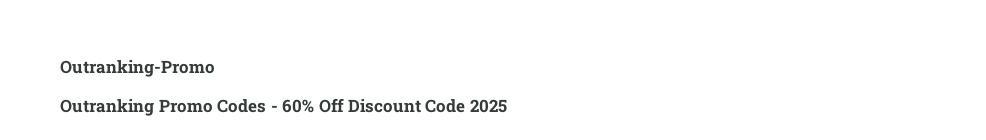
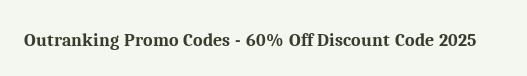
[60,60,215,77] Outranking-Promo // -> (24, 41) none

